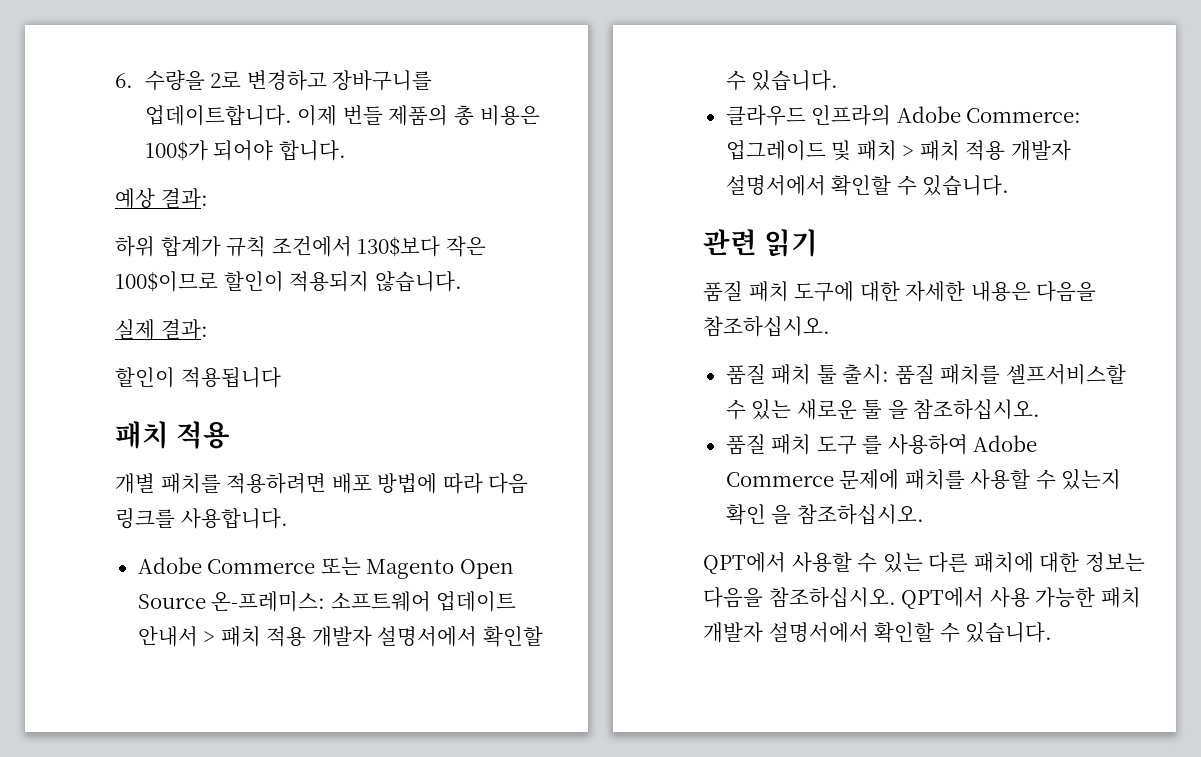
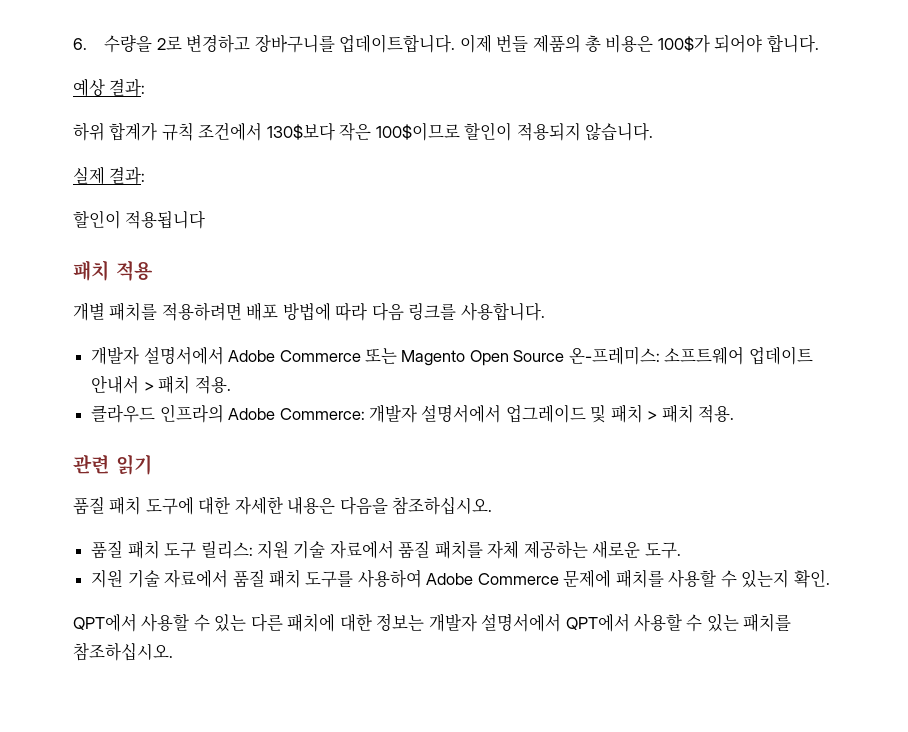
(288, 518) none -> [91,346,224,365] 개발자 설명서에서
[266,626,543,647] [725,70,839,91] 적용 개발자 설명서에서 확인할 수 있습니다. -> [194,376,231,394] 적용.
(1082, 115) none -> [368,404,502,423] 개발자 설명서에서
[965,140,1071,161] [725,175,1010,196] 적용 개발자 설명서에서 확인할 수 있습니다. -> [698,405,735,423] 적용.
[816,364,1126,385] [725,399,1041,420] [725,434,883,455] 툴 출시: 품질 패치를 셀프서비스할 수 있는 새로운 툴 을 참조하십시오. // 품질 패치 도구 를 -> [164,540,681,559] [91,569,354,588] 도구 릴리스: 지원 기술 자료에서 품질 패치를 자체 제공하는 새로운 도구. // 지원 기술 자료에서 품질 패치 도구를
[725,504,924,525] 확인 을 참조하십시오. -> [793,569,830,588] 확인.
[703,587,1141,609] [703,622,1053,643] 다음을 참조하십시오. QPT에서 사용 가능한 패치 개발자 설명서에서 확인할 수 있습니다. -> [428,613,792,632] [73,642,173,661] 개발자 설명서에서 QPT에서 사용할 수 있는 패치를 참조하십시오.

